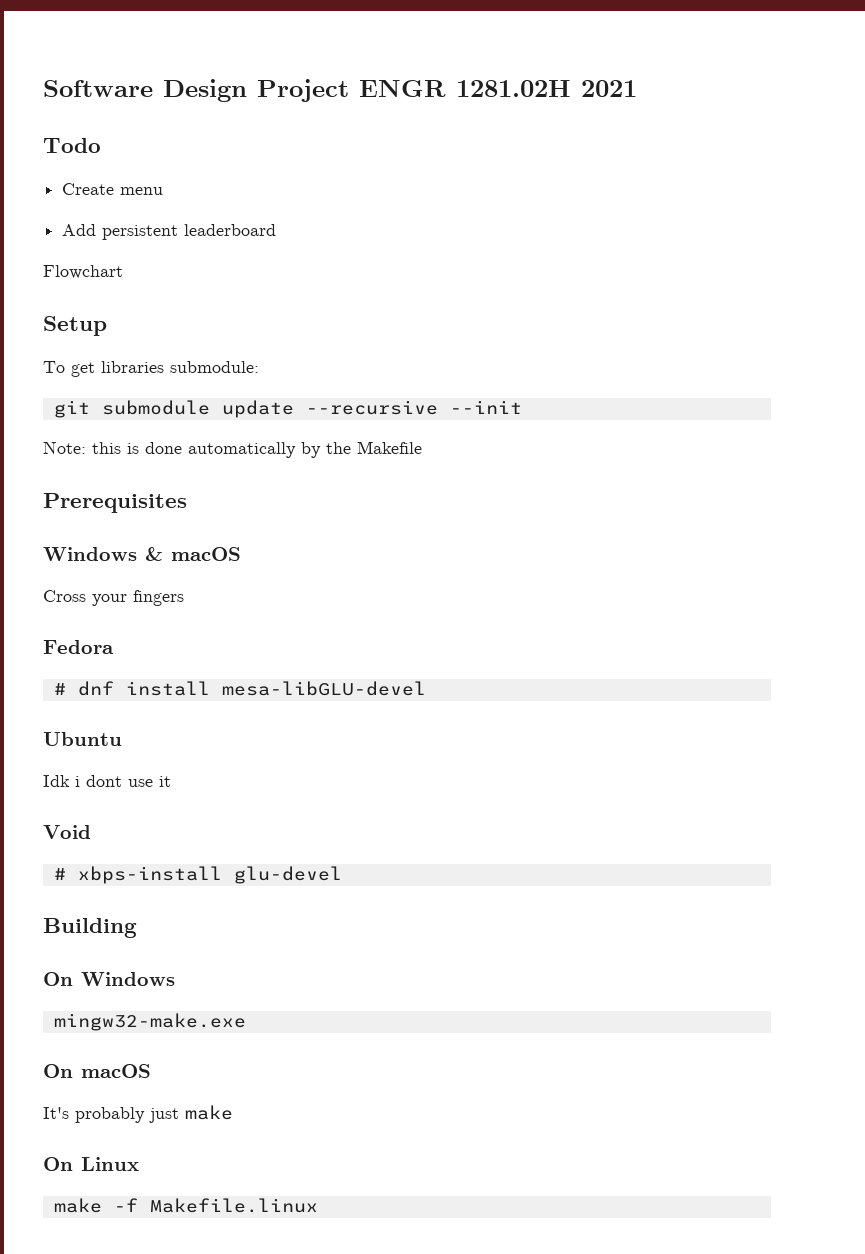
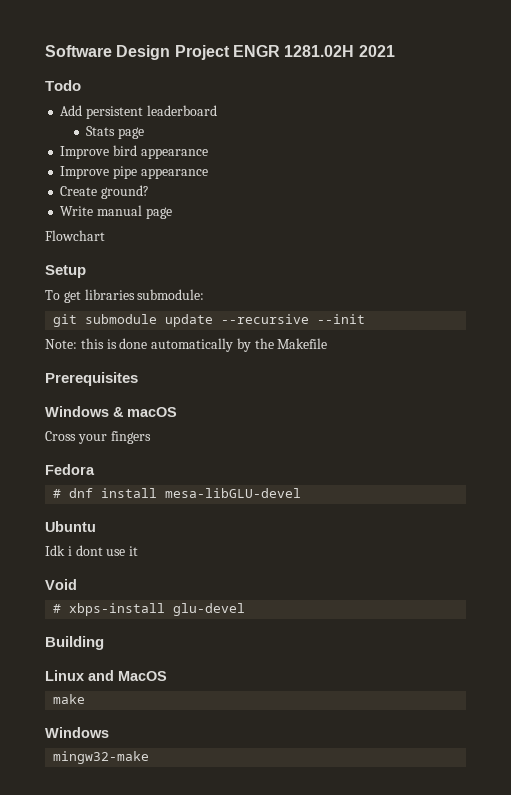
[62,183,164,195] // Create menu -> (81, 85) none
(277, 230) none -> [86,126,144,139] [60,145,208,159] [60,166,208,179] [60,185,150,199] [60,205,172,219] // Stats page // Improve bird appearance // Improve pipe appearance // Create ground? // Write manual page
[43,972,175,986] [53,1013,246,1031] [43,1064,151,1078] [43,1105,233,1123] [43,1157,139,1171] [53,1198,318,1213] On Windows // mingw32-make.exe // On macOS // It's probably just make // On Linux // make -f Makefile.linux -> [45,670,167,681] [53,694,86,704] [45,727,109,738] [53,751,150,764] Linux and MacOS // make // Windows // mingw32-make

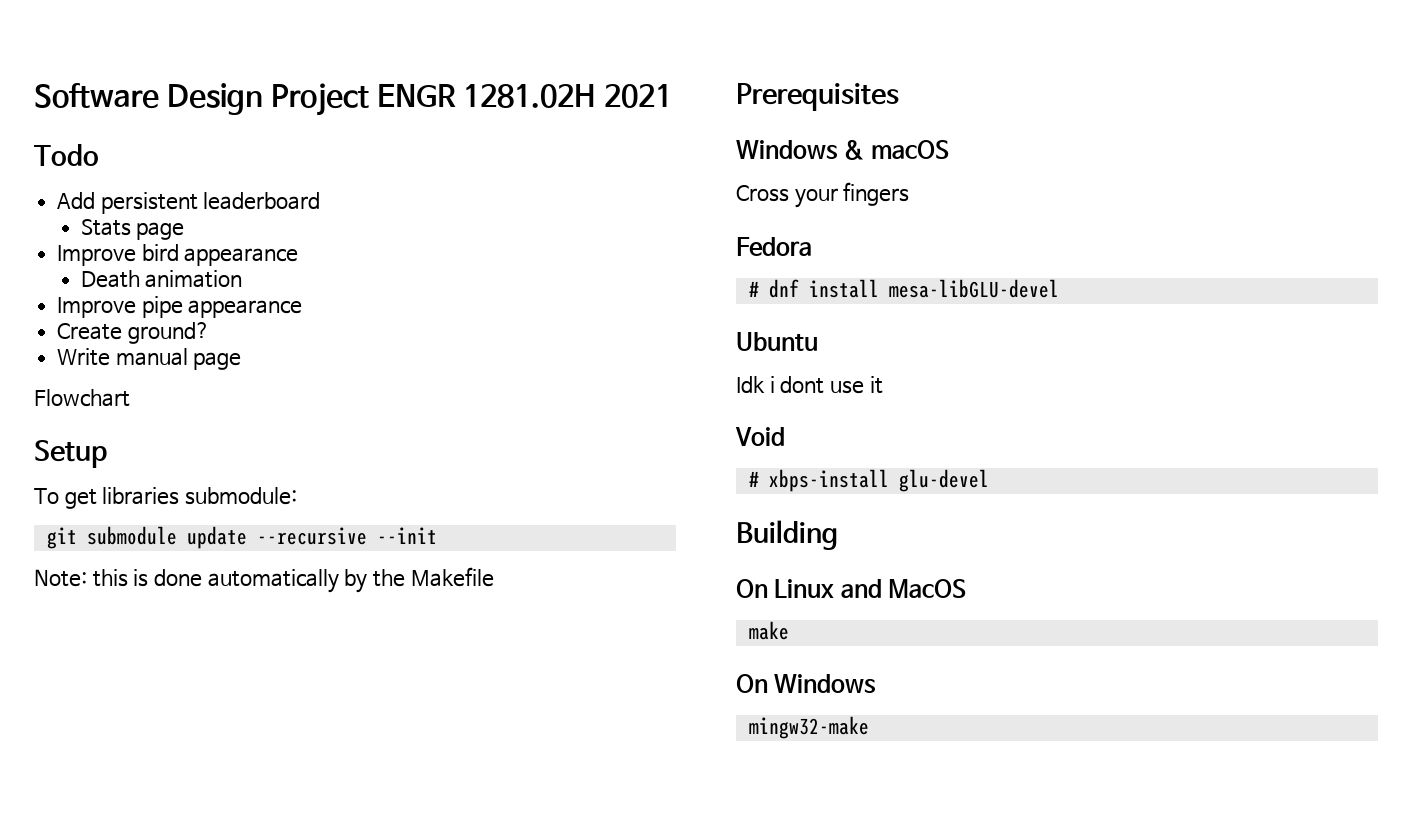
(208, 153) none -> [80,270,243,288] // Death animation
(104, 643) none -> [736,579,768,598] On
(86, 699) none -> [736,674,768,693] On

